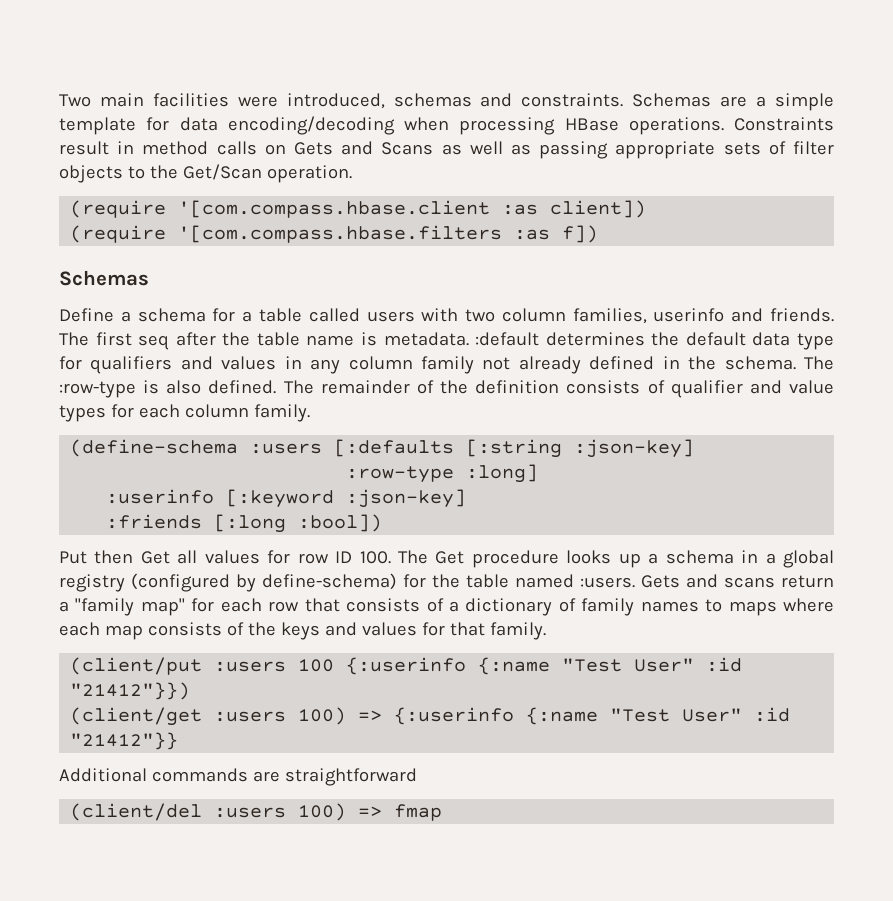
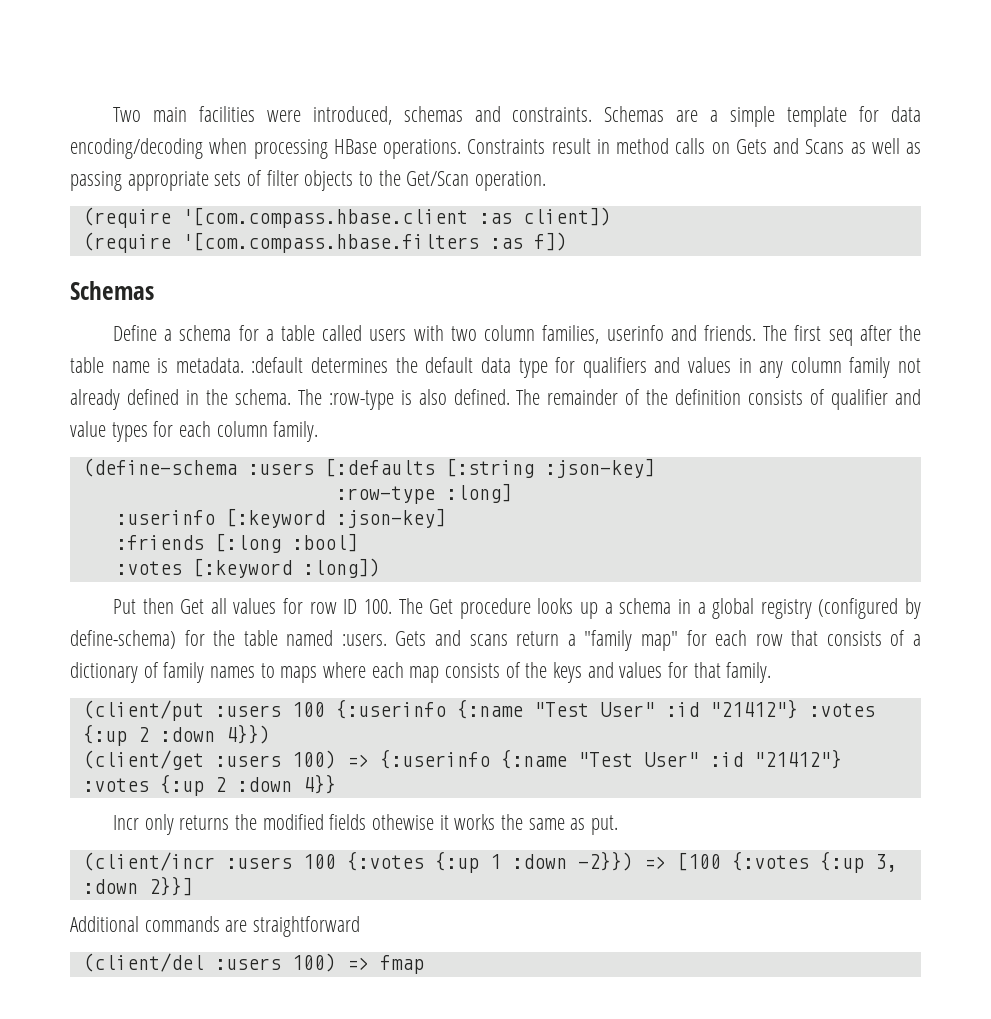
[298,514,383,532] :bool]) -> [291,533,358,552] [115,558,380,578] :bool] // :votes [:keyword :long])
[70,682,191,700] "21412"}}) -> [709,699,875,719] [82,724,270,746] "21412"} :votes {:up 2 :down 4}})
[70,732,179,750] "21412"}} -> [753,749,842,769] [82,774,336,796] [112,814,618,835] [82,851,897,873] [82,876,193,896] "21412"} :votes {:up 2 :down 4}} // Incr only returns the modified fields othewise it works the same as put. // (client/incr :users 100 {:votes {:up 1 :down -2}}) => [100 {:votes {:up 3, :down 2}}]

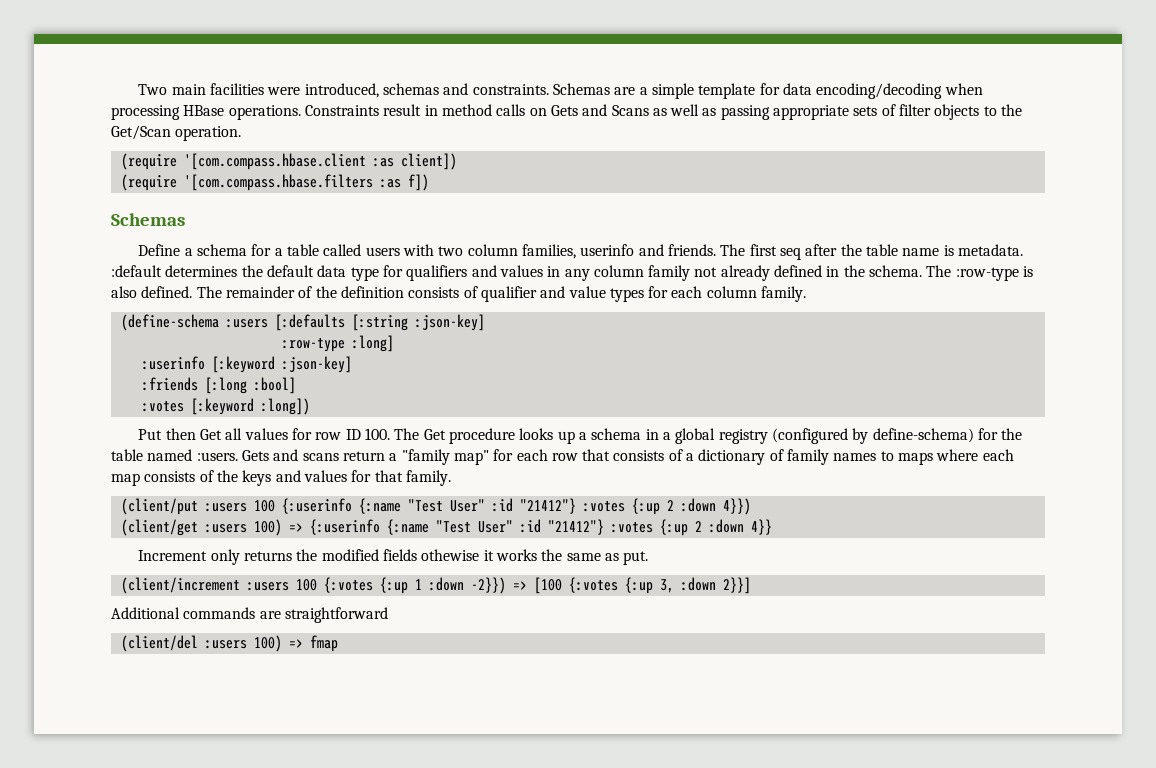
[112,815,139,830] Incr -> [138,550,208,561] Increment
[82,852,215,871] (client/incr -> [120,577,240,594] (client/increment

